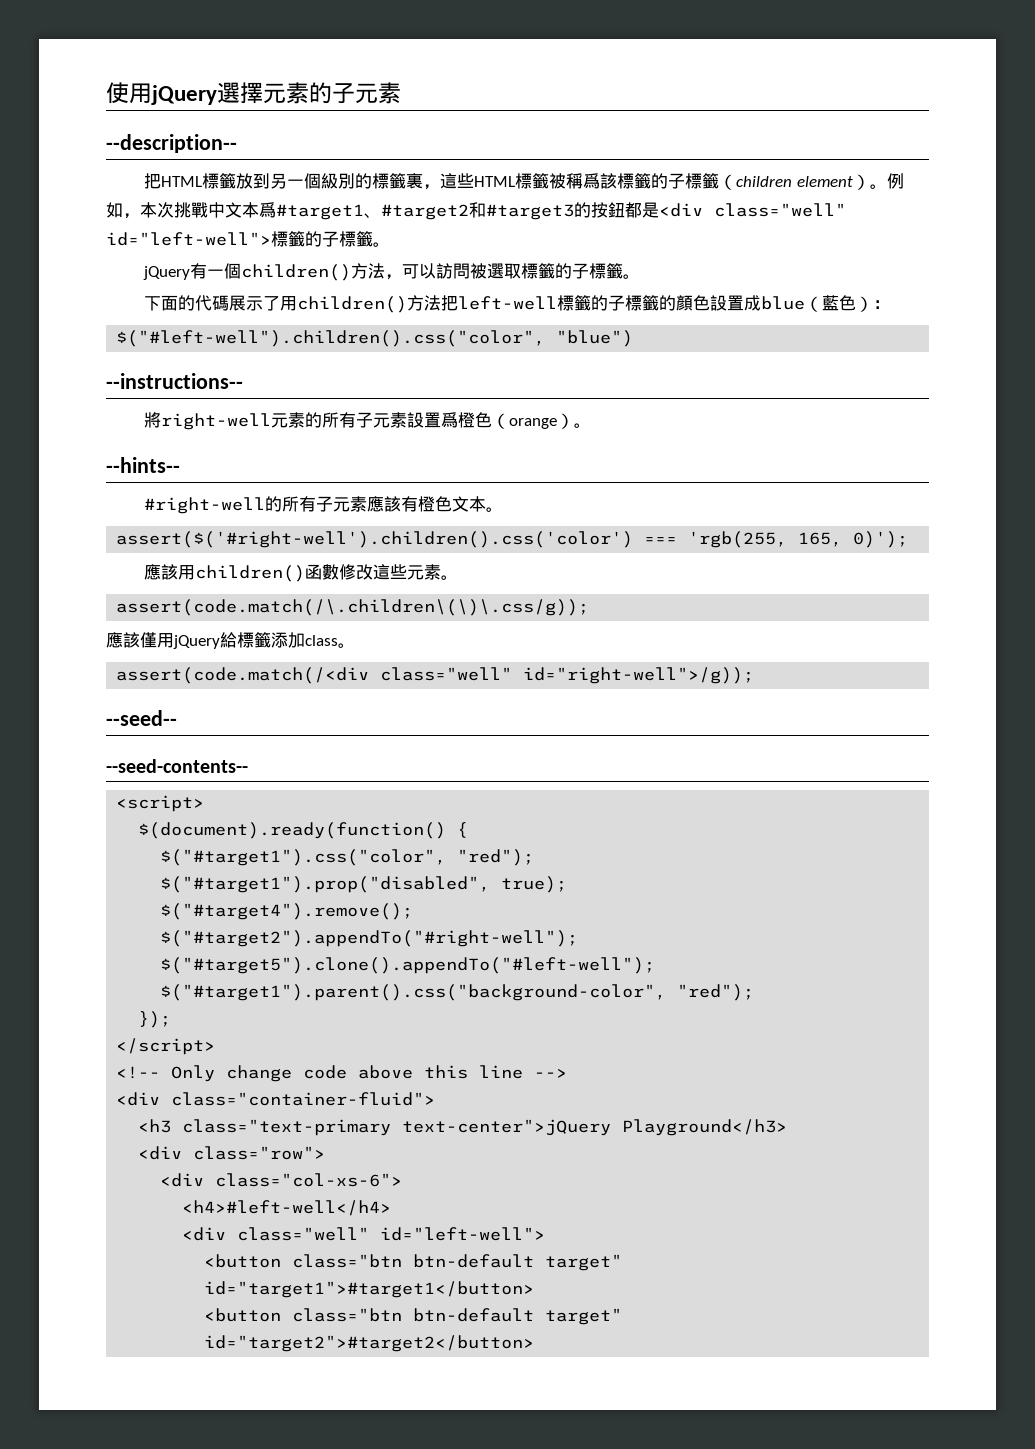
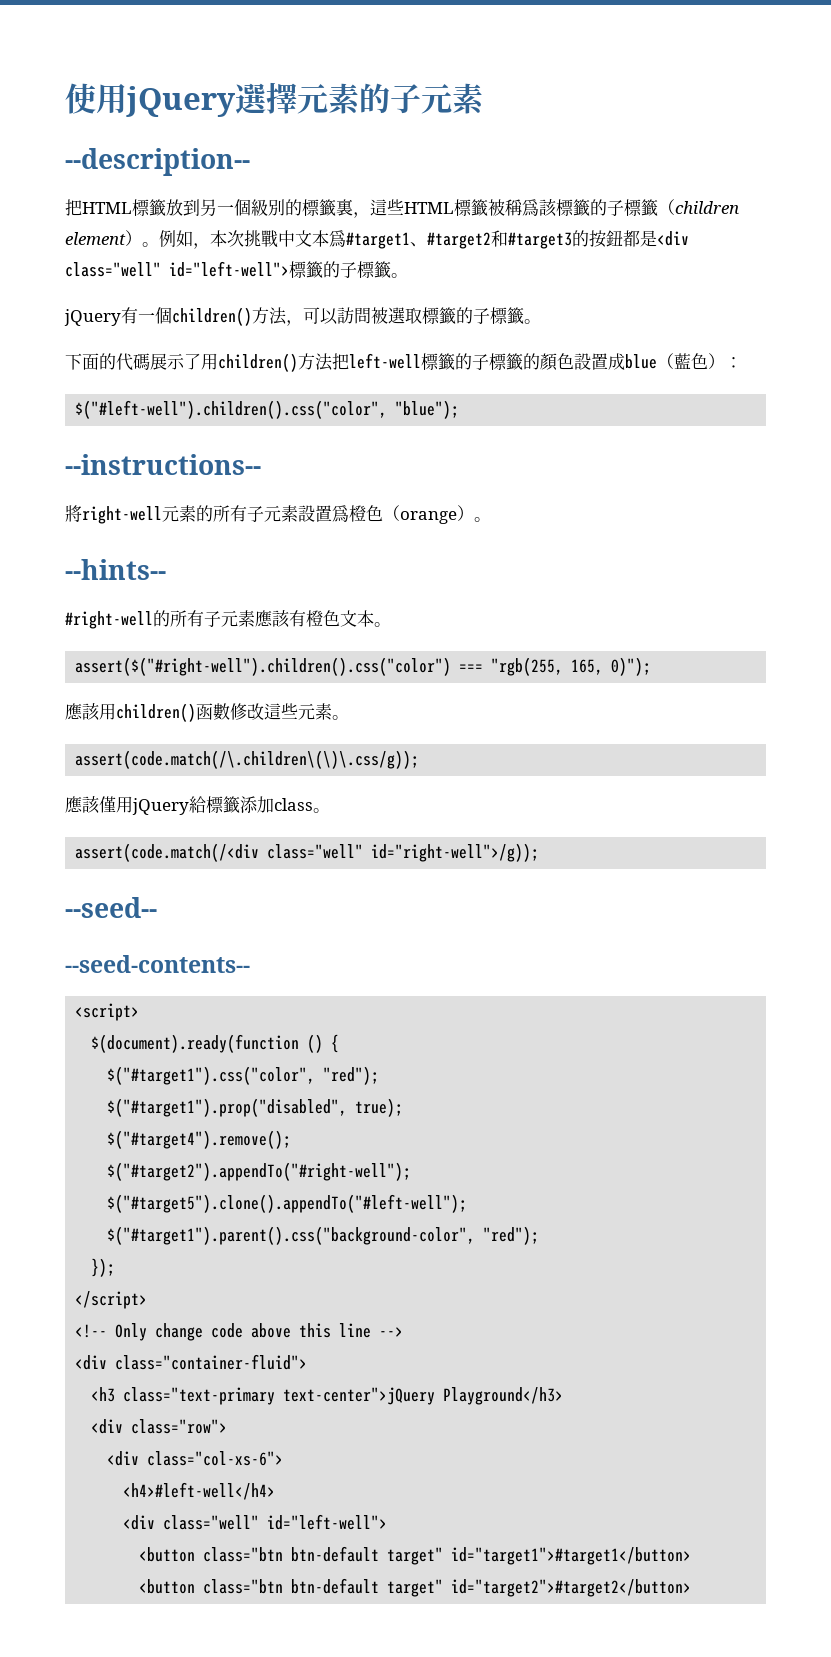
[556,330,634,347] "blue") -> [395,400,460,419] "blue");
[116,531,909,548] assert($('#right-well').children().css('color') === 'rgb(255, 165, 0)'); -> [75,657,652,676] assert($("#right-well").children().css("color") === "rgb(255, 165, 0)");
[138,822,447,839] $(document).ready(function() -> [91,1034,324,1053] $(document).ready(function ()

